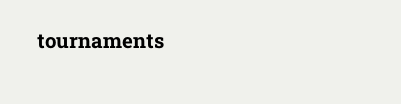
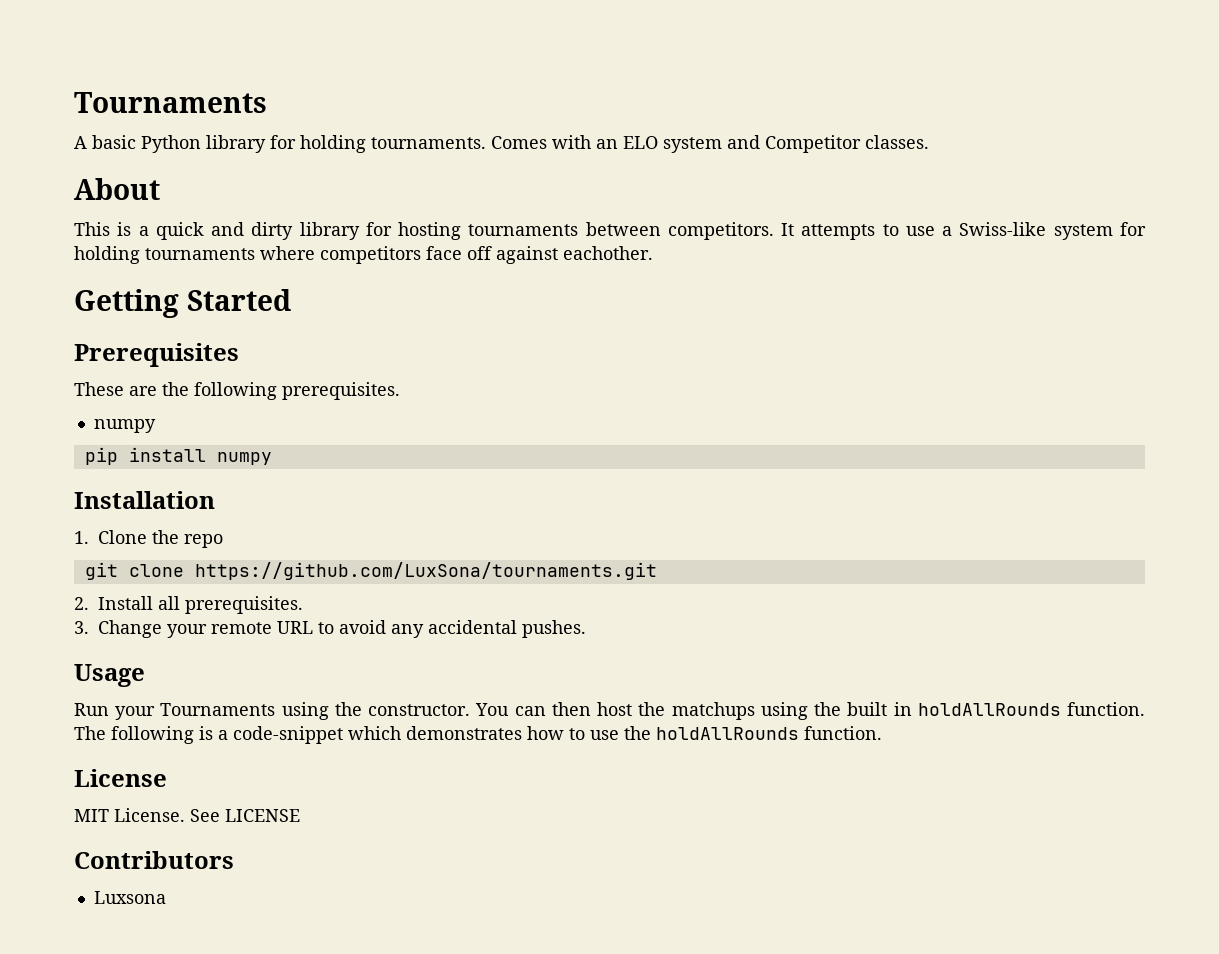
[37,34,164,49] tournaments -> [74,92,267,113] [74,135,929,153] [74,178,160,200] [74,222,1147,240] [74,246,653,264] [74,289,291,318] [74,343,239,367] [74,382,400,400] [93,419,156,433] [84,447,272,465] [74,491,215,509] [74,530,223,548] [84,562,657,580] [74,596,303,614] [74,620,586,638] [74,664,145,687] [74,702,1146,720] [74,726,882,744] [74,769,167,787] [74,808,300,822] [74,851,234,869] [93,891,166,904] Tournaments // A basic Python library for holding tournaments. Comes with an ELO system and Competitor classes. // About // This is a quick and dirty library for hosting tournaments between competitors. It attempts to use a Swiss-like system for holding tournaments where competitors face off against eachother. // Getting Started // Prerequisites // These are the following prerequisites. // numpy // pip install numpy // Installation // 1. Clone the repo // git clone https://github.com/LuxSona/tournaments.git // 2. Install all prerequisites. // 3. Change your remote URL to avoid any accidental pushes. // Usage // Run your Tournaments using the constructor. You can then host the matchups using the built in holdAllRounds function. The following is a code-snippet which demonstrates how to use the holdAllRounds function. // License // MIT License. See LICENSE // Contributors // Luxsona

